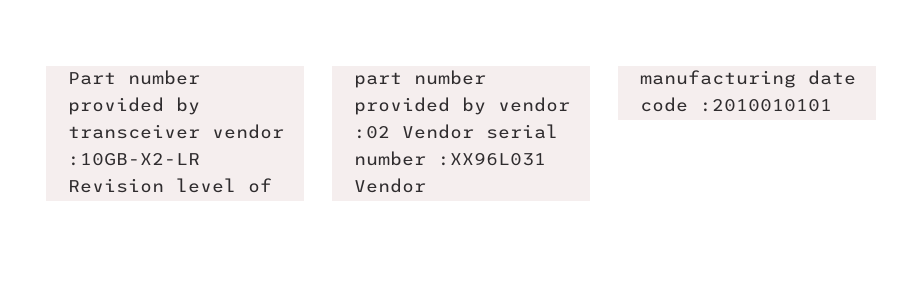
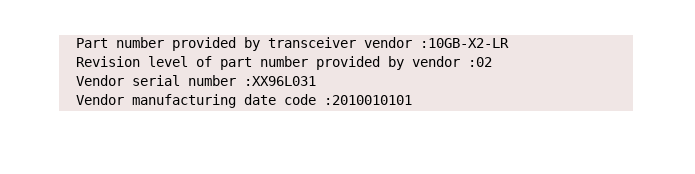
(390, 132) none -> (492, 62) //

